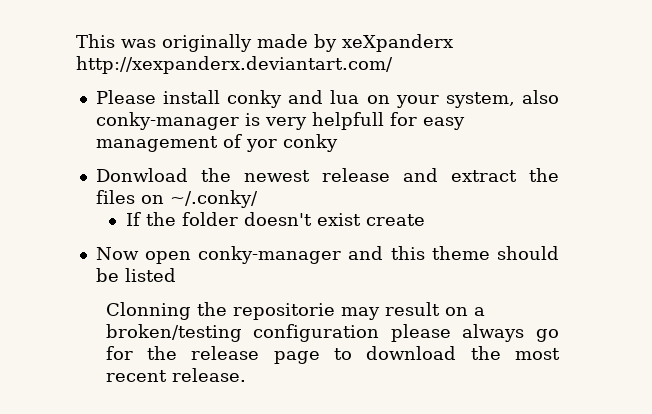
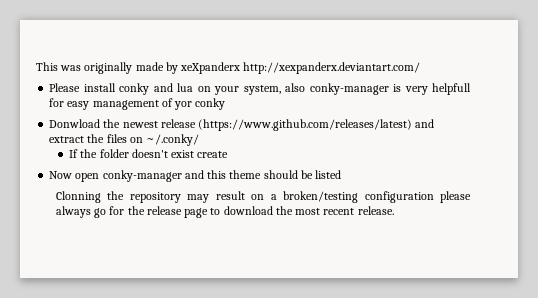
(390, 175) none -> [198,119,413,131] (https://www.github.com/releases/latest)
[232,303,335,320] repositorie -> [129,192,181,203] repository

